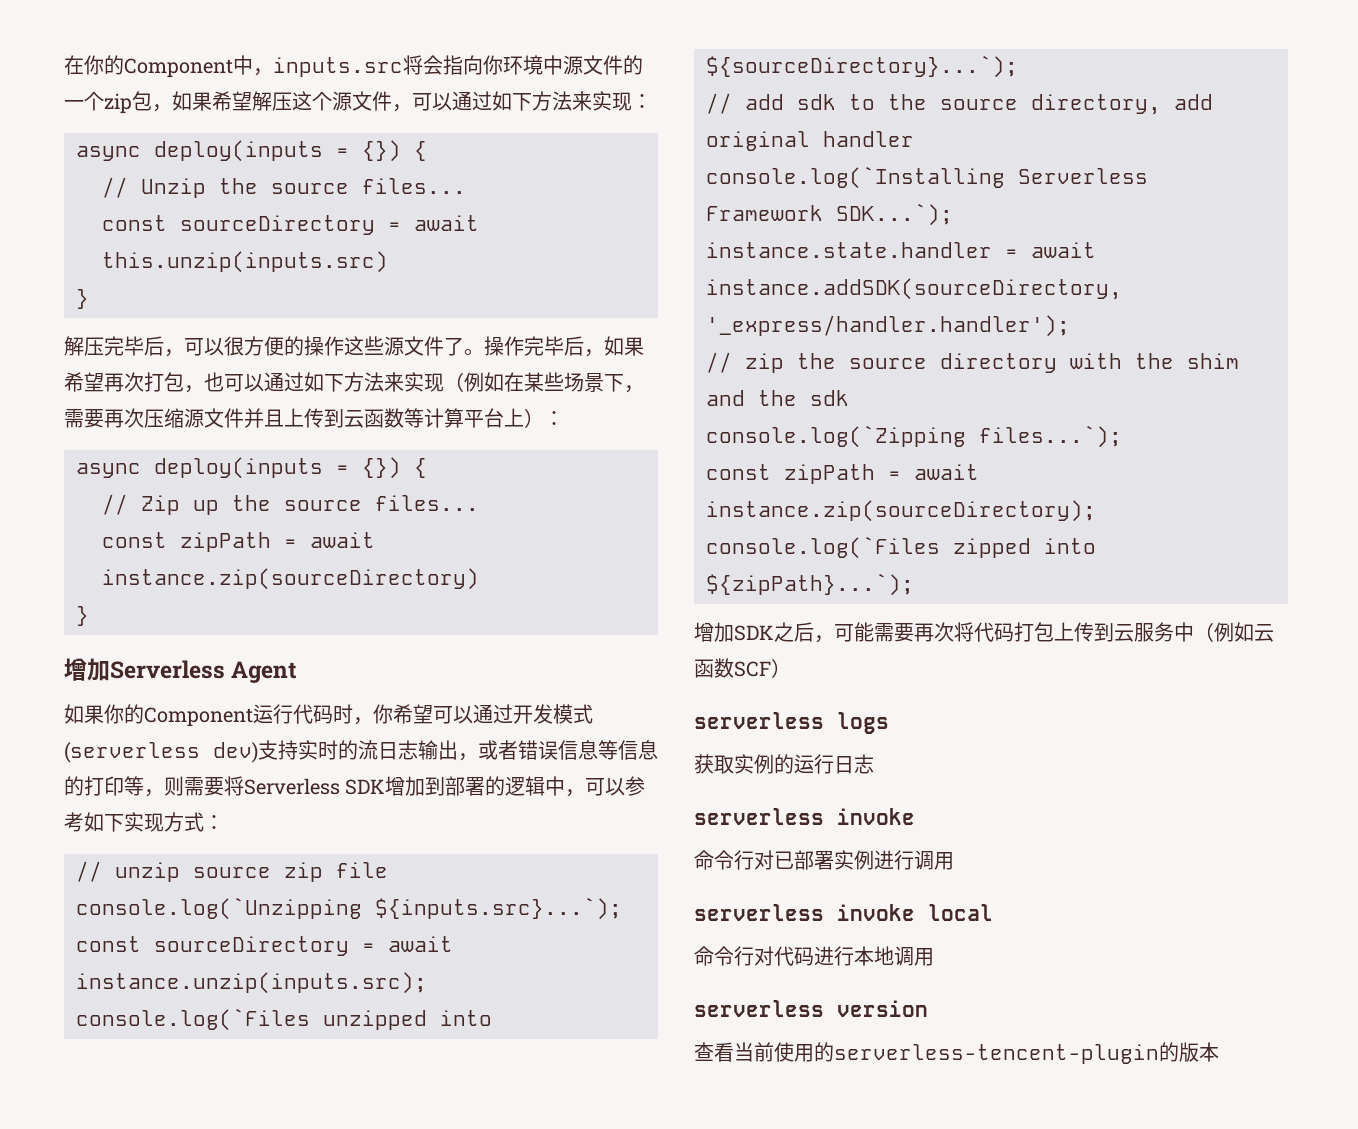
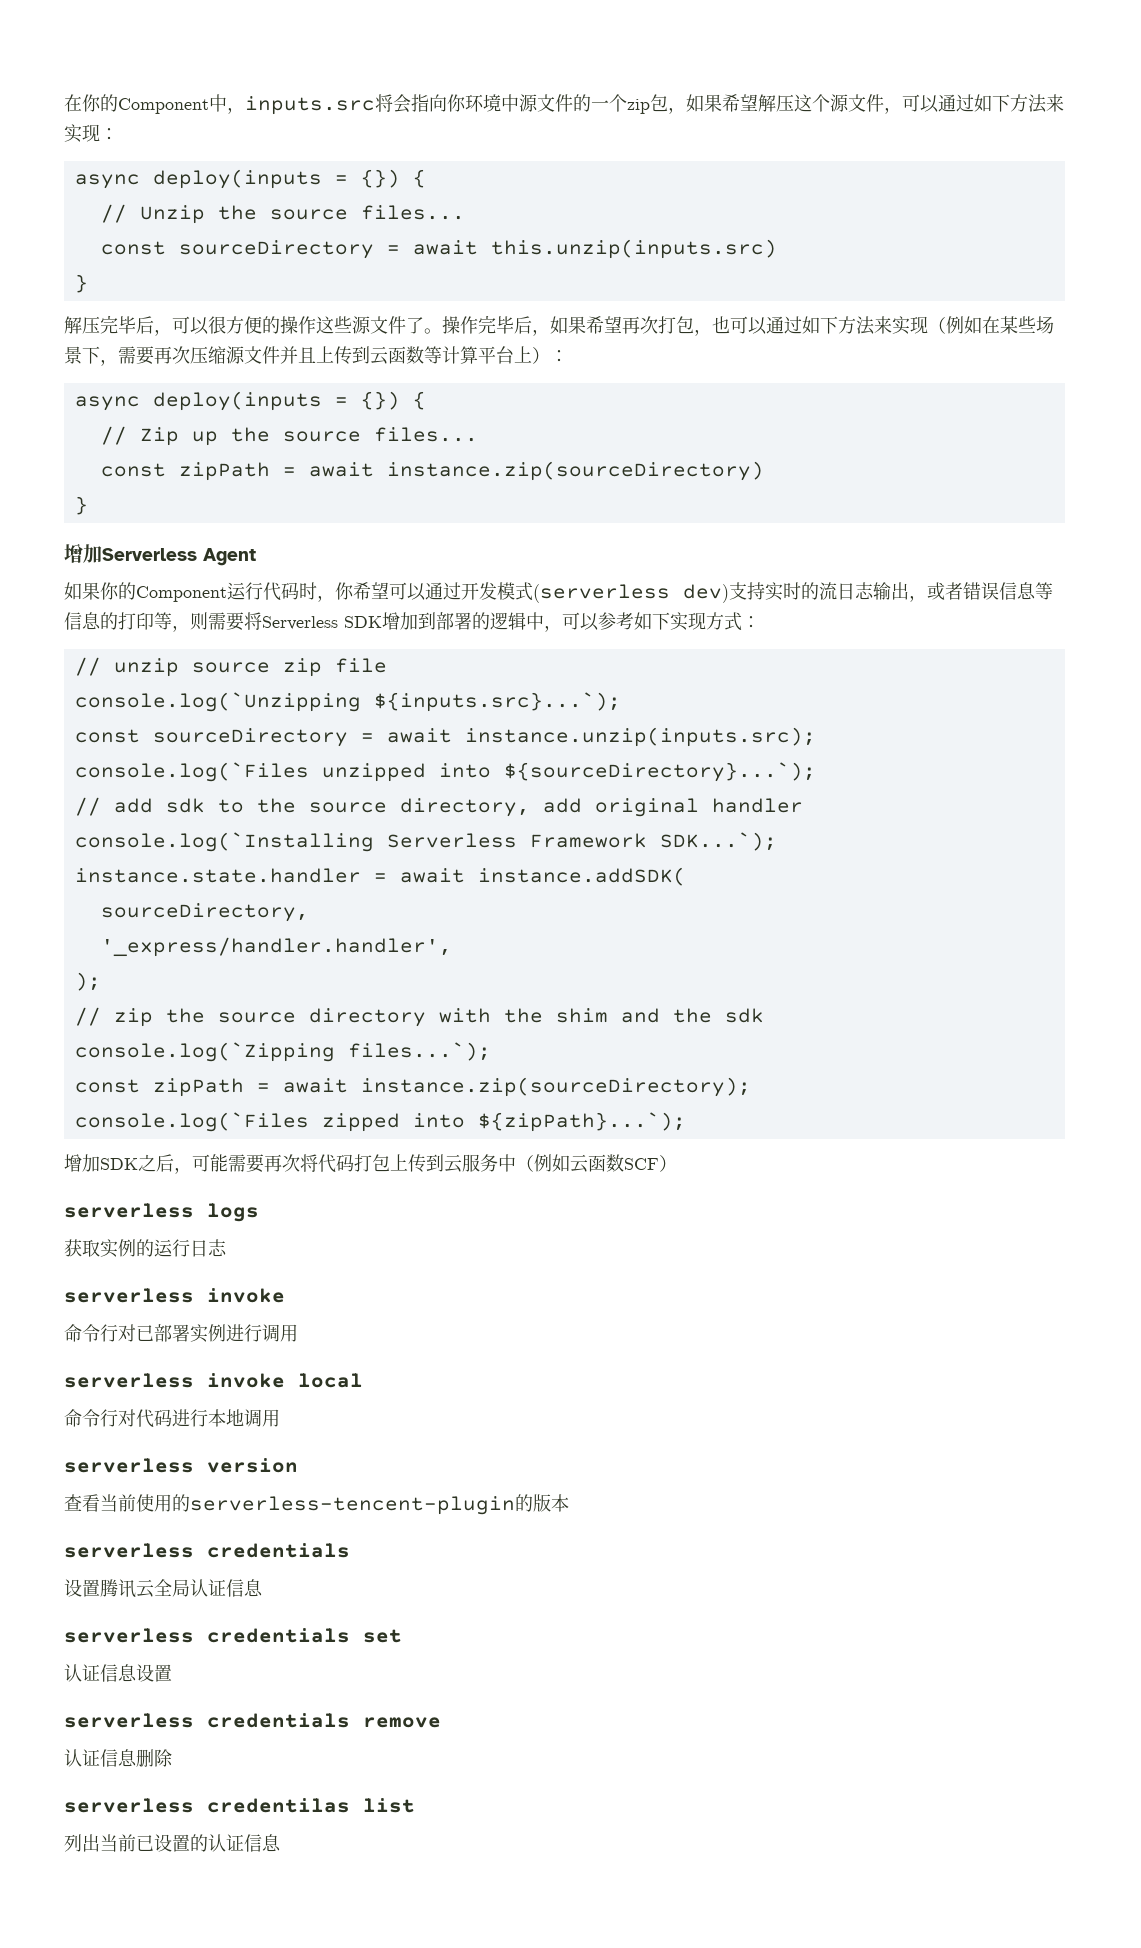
[706,278,1122,300] [706,315,1070,337] instance.addSDK(sourceDirectory, '_express/handler.handler'); -> [477,867,686,886] [100,903,309,922] [100,937,452,957] [74,972,101,991] instance.addSDK( // sourceDirectory, // '_express/handler.handler', // );
(1219, 1052) none -> [64,1543,350,1558] [64,1579,263,1598] [64,1628,402,1643] [64,1664,172,1682] [64,1713,441,1728] [64,1749,173,1767] [64,1798,415,1813] [64,1834,281,1852] // serverless credentials // 设置腾讯云全局认证信息 // serverless credentials set // 认证信息设置 // serverless credentials remove // 认证信息删除 // serverless credentilas list // 列出当前已设置的认证信息

